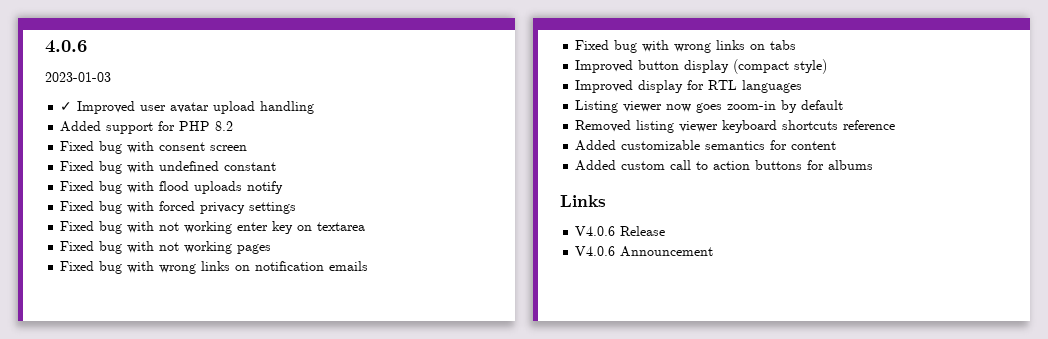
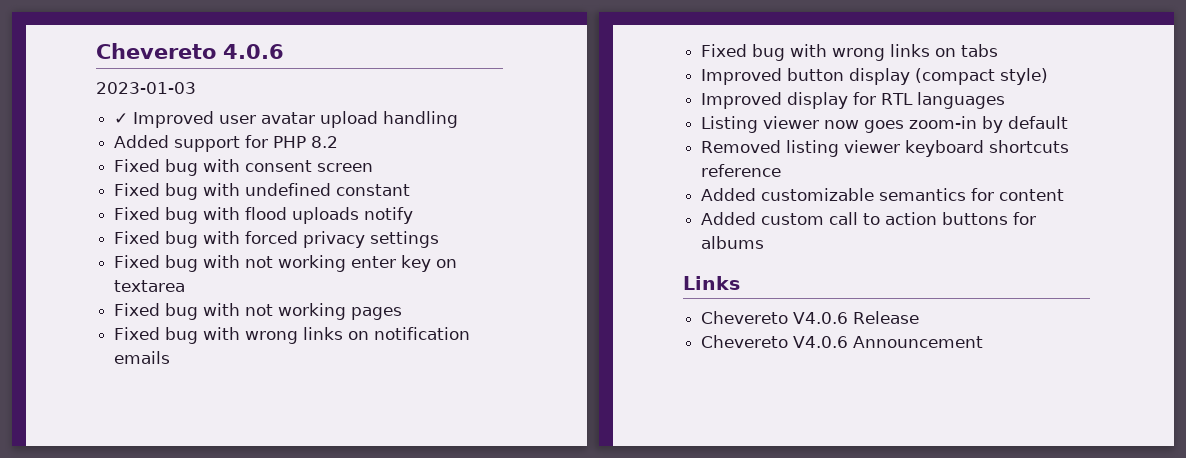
(45, 46) none -> [96,43,216,59] Chevereto
(606, 201) none -> [701,311,789,324] Chevereto
(666, 231) none -> [701,335,789,348] Chevereto

